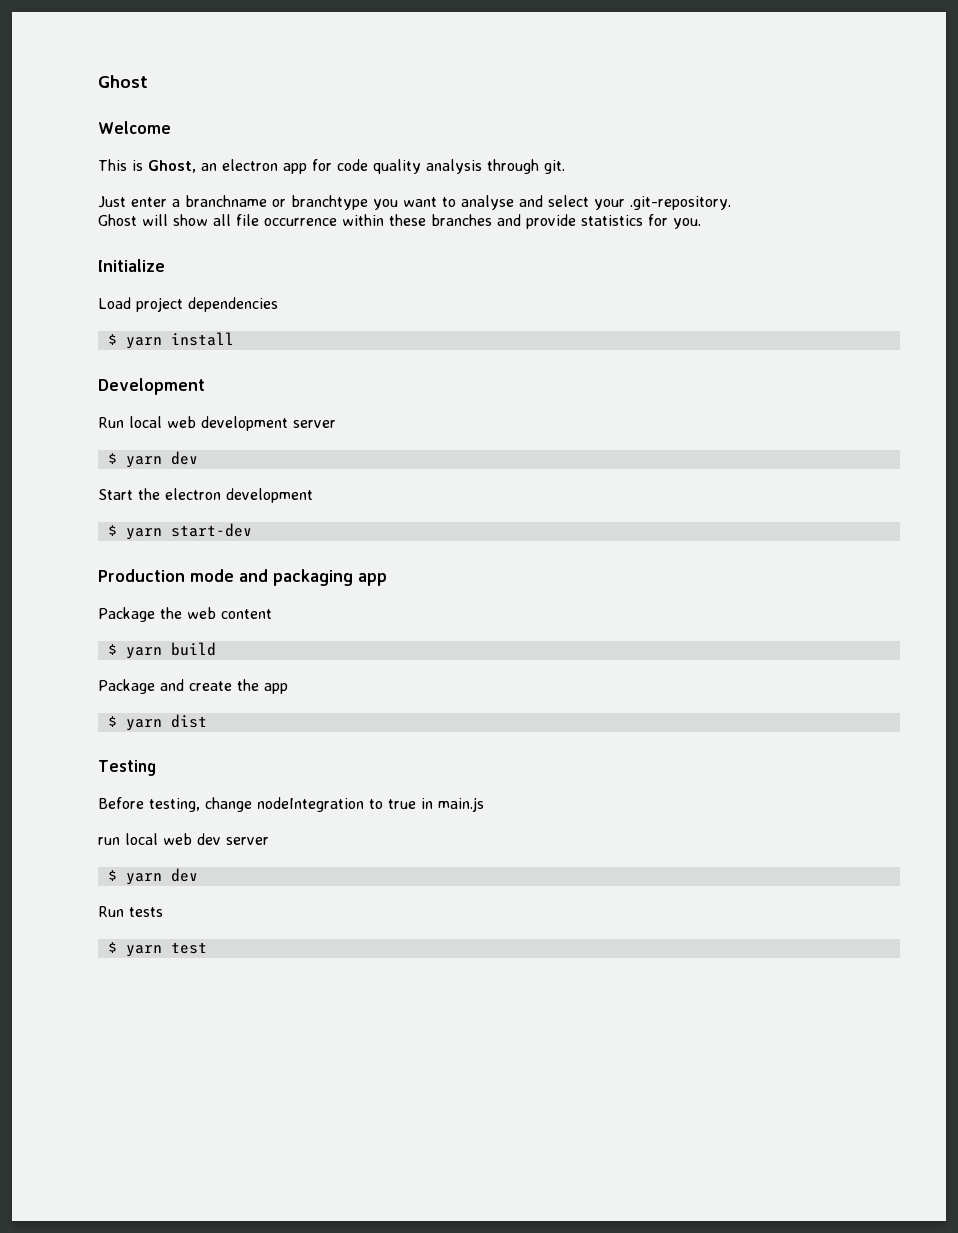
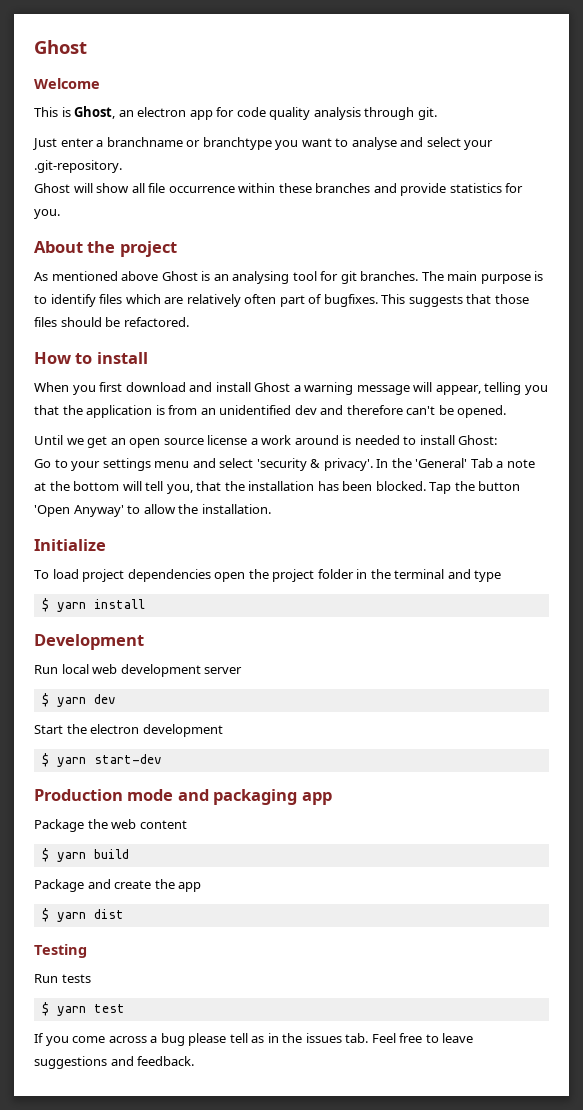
(701, 223) none -> [34,241,177,257] [34,271,544,284] [34,294,529,307] [34,317,189,327] [34,352,148,364] [34,382,548,395] [34,405,507,418] [34,435,498,448] [34,458,535,471] [34,481,521,494] [34,504,271,517] // About the project // As mentioned above Ghost is an analysing tool for git branches. The main purpose is to identify files which are relatively often part of bugfixes. This suggests that those files should be refactored. // How to install // When you first download and install Ghost a warning message will appear, telling you that the application is from an unidentified dev and therefore can't be opened. // Until we get an open source license a work around is needed to install Ghost: // Go to your settings menu and select 'security & privacy'. In the 'General' Tab a note at the bottom will tell you, that the installation has been blocked. Tap the button 'Open Anyway' to allow the installation.
[98,297,131,309] Load -> [34,569,79,579] To load
(278, 304) none -> [214,569,502,582] open the project folder in the terminal and type
[98,797,484,812] [98,833,269,845] [107,868,198,885] // Before testing, change nodeIntegration to true in main.js // run local web dev server // $ yarn dev -> (87, 951) none
(207, 948) none -> [34,1033,474,1046] [34,1056,195,1069] // If you come across a bug please tell as in the issues tab. Feel free to leave suggestions and feedback.

